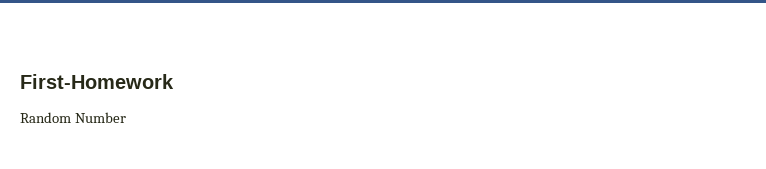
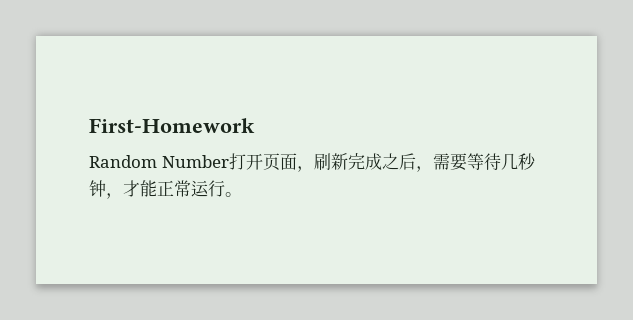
(126, 117) none -> [228,153,536,172] [89,180,242,199] 打开页面，刷新完成之后，需要等待几秒钟，才能正常运行。

